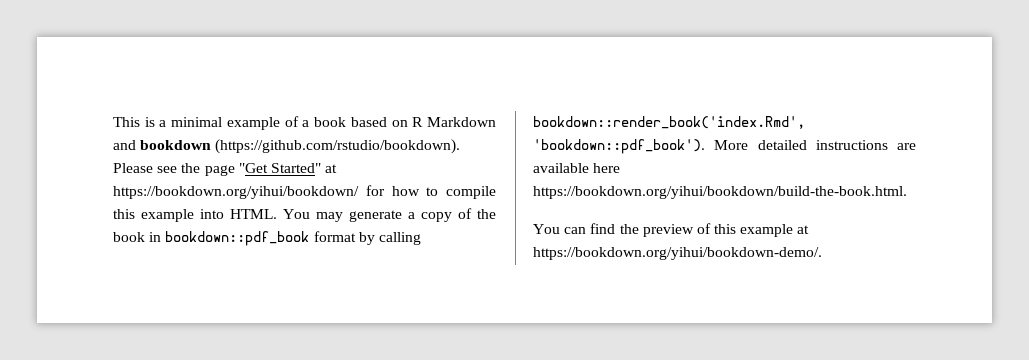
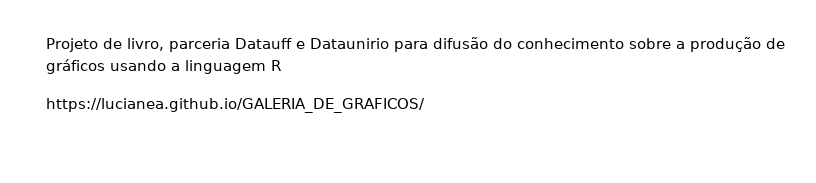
[113,116,496,130] [113,139,461,154] [113,163,338,176] [113,185,496,199] [113,208,496,222] [113,231,421,246] [533,116,805,129] [533,139,916,154] [533,163,621,173] [533,186,907,199] [533,223,810,237] [533,247,822,260] This is a minimal example of a book based on R Markdown and bookdown (https://github.com/rstudio/bookdown). Please see the page "Get Started" at https://bookdown.org/yihui/bookdown/ for how to compile this example into HTML. You may generate a copy of the book in bookdown::pdf_book format by calling bookdown::render_book('index.Rmd', 'bookdown::pdf_book'). More detailed instructions are available here https://bookdown.org/yihui/bookdown/build-the-book.html. // You can find the preview of this example at https://bookdown.org/yihui/bookdown-demo/. -> [46,37,785,52] [46,59,281,74] [46,98,425,113] Projeto de livro, parceria Datauff e Dataunirio para difusão do conhecimento sobre a produção de gráficos usando a linguagem R // https://lucianea.github.io/GALERIA_DE_GRAFICOS/

